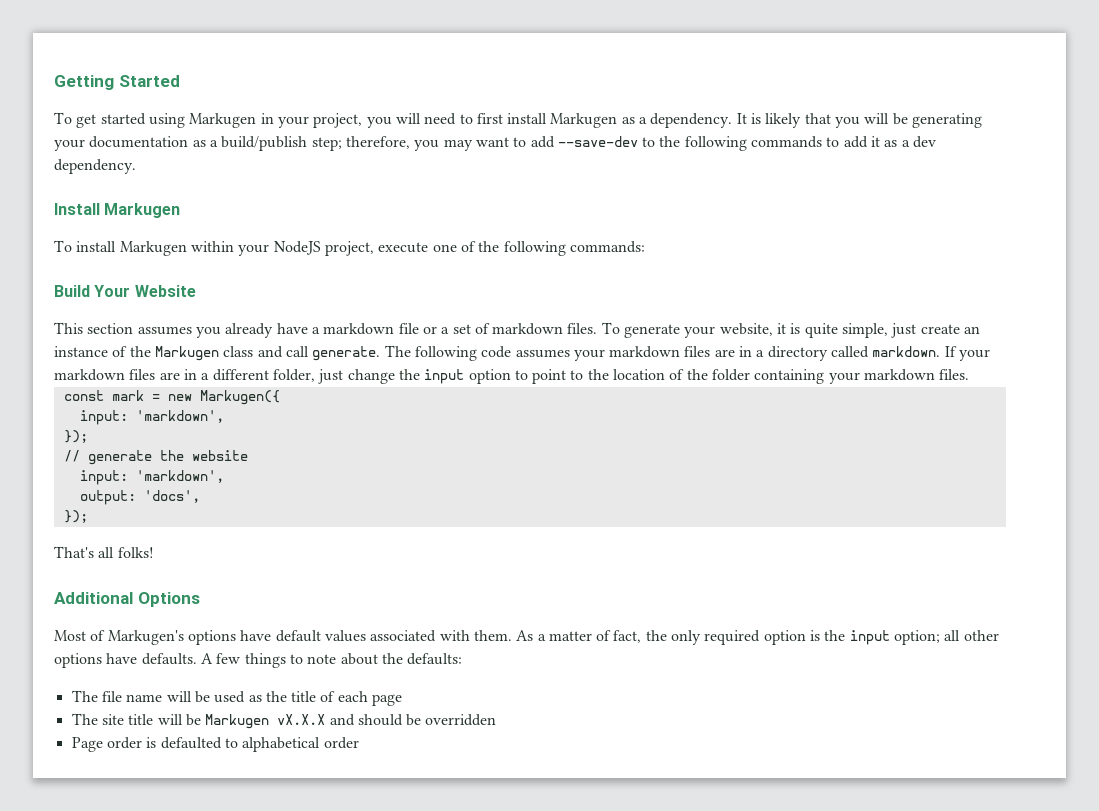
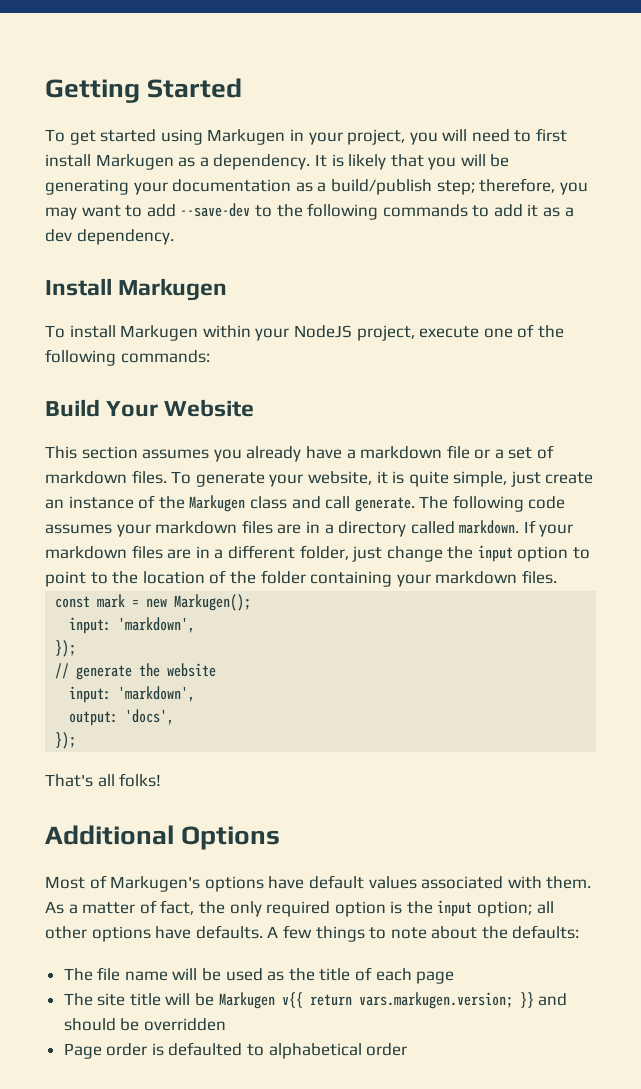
[199,390,280,405] Markugen({ -> [174,594,252,611] Markugen();
[277,714,326,725] vX.X.X -> [281,992,534,1009] v{{ return vars.markugen.version; }}

